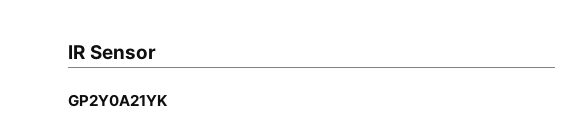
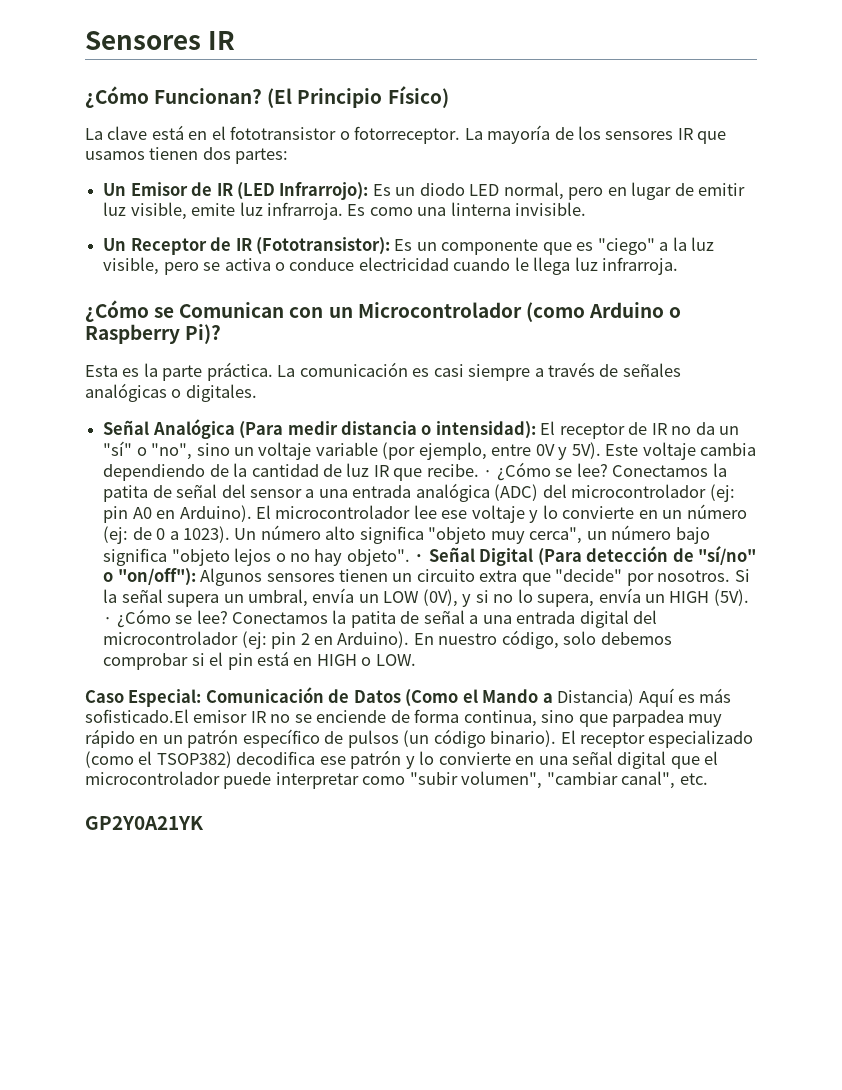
[68,45,157,60] IR Sensor -> [85,31,236,50] [85,86,449,108] [85,125,727,144] [85,147,289,164] [103,182,745,200] [103,202,587,220] [103,237,715,255] [103,257,679,275] [85,300,682,322] [85,324,222,344] [85,362,681,381] [85,383,257,402] [103,419,740,439] [103,441,756,460] [103,462,727,481] [103,483,735,502] [103,504,747,523] [103,525,710,544] [103,546,757,566] [103,568,750,586] [103,588,749,607] [103,609,658,628] [103,630,672,649] [103,651,416,670] [85,687,732,707] [85,709,723,727] [85,729,754,748] [85,750,719,769] [85,771,708,789] Sensores IR // ¿Cómo Funcionan? (El Principio Físico) // La clave está en el fototransistor o fotorreceptor. La mayoría de los sensores IR que usamos tienen dos partes: // Un Emisor de IR (LED Infrarrojo): Es un diodo LED normal, pero en lugar de emitir luz visible, emite luz infrarroja. Es como una linterna invisible. // Un Receptor de IR (Fototransistor): Es un componente que es "ciego" a la luz visible, pero se activa o conduce electricidad cuando le llega luz infrarroja. // ¿Cómo se Comunican con un Microcontrolador (como Arduino o Raspberry Pi)? // Esta es la parte práctica. La comunicación es casi siempre a través de señales analógicas o digitales. // Señal Analógica (Para medir distancia o intensidad): El receptor de IR no da un "sí" o "no", sino un voltaje variable (por ejemplo, entre 0V y 5V). Este voltaje cambia dependiendo de la cantidad de luz IR que recibe. · ¿Cómo se lee? Conectamos la patita de señal del sensor a una entrada analógica (ADC) del microcontrolador (ej: pin A0 en Arduino). El microcontrolador lee ese voltaje y lo convierte en un número (ej: de 0 a 1023). Un número alto significa "objeto muy cerca", un número bajo significa "objeto lejos o no hay objeto". · Señal Digital (Para detección de "sí/no" o "on/off"): Algunos sensores tienen un circuito extra que "decide" por nosotros. Si la señal supera un umbral, envía un LOW (0V), y si no lo supera, envía un HIGH (5V). · ¿Cómo se lee? Conectamos la patita de señal a una entrada digital del microcontrolador (ej: pin 2 en Arduino). En nuestro código, solo debemos comprobar si el pin está en HIGH o LOW. // Caso Especial: Comunicación de Datos (Como el Mando a Distancia) Aquí es más sofisticado.El emisor IR no se enciende de forma continua, sino que parpadea muy rápido en un patrón específico de pulsos (un código binario). El receptor especializado (como el TSOP382) decodifica ese patrón y lo convierte en una señal digital que el microcontrolador puede interpretar como "subir volumen", "cambiar canal", etc.

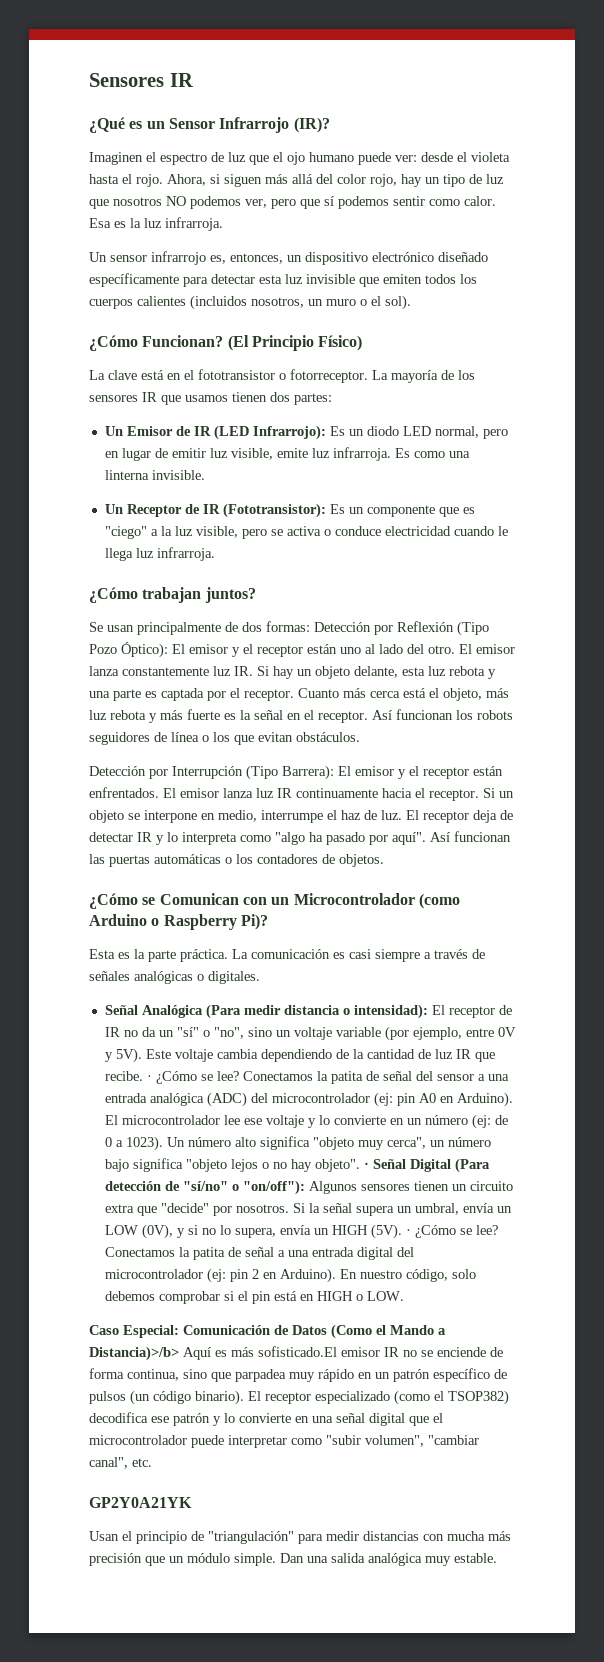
(236, 40) none -> [89,117,330,133] [89,152,510,165] [89,174,504,187] [89,196,496,209] [89,217,223,231] [89,251,488,265] [89,273,477,287] [89,295,411,310] // ¿Qué es un Sensor Infrarrojo (IR)? // Imaginen el espectro de luz que el ojo humano puede ver: desde el violeta hasta el rojo. Ahora, si siguen más allá del color rojo, hay un tipo de luz que nosotros NO podemos ver, pero que sí podemos sentir como calor. Esa es la luz infrarroja. // Un sensor infrarrojo es, entonces, un dispositivo electrónico diseñado específicamente para detectar esta luz invisible que emiten todos los cuerpos calientes (incluidos nosotros, un muro o el sol).
(679, 266) none -> [89,587,256,603] [89,621,489,636] [89,642,515,658] [89,666,496,679] [89,688,509,701] [89,709,513,723] [89,732,360,745] [89,765,503,780] [89,787,514,801] [89,810,513,823] [89,831,511,845] [89,854,384,867] // ¿Cómo trabajan juntos? // Se usan principalmente de dos formas: Detección por Reflexión (Tipo Pozo Óptico): El emisor y el receptor están uno al lado del otro. El emisor lanza constantemente luz IR. Si hay un objeto delante, esta luz rebota y una parte es captada por el receptor. Cuanto más cerca está el objeto, más luz rebota y más fuerte es la señal en el receptor. Así funcionan los robots seguidores de línea o los que evitan obstáculos. // Detección por Interrupción (Tipo Barrera): El emisor y el receptor están enfrentados. El emisor lanza luz IR continuamente hacia el receptor. Si un objeto se interpone en medio, interrumpe el haz de luz. El receptor deja de detectar IR y lo interpreta como "algo ha pasado por aquí". Así funcionan las puertas automáticas o los contadores de objetos.
[557,689,635,706] Distancia) -> [89,1346,179,1361] Distancia)>/b>
(204, 823) none -> [89,1531,511,1544] [89,1553,497,1566] // Usan el principio de "triangulación" para medir distancias con mucha más precisión que un módulo simple. Dan una salida analógica muy estable.

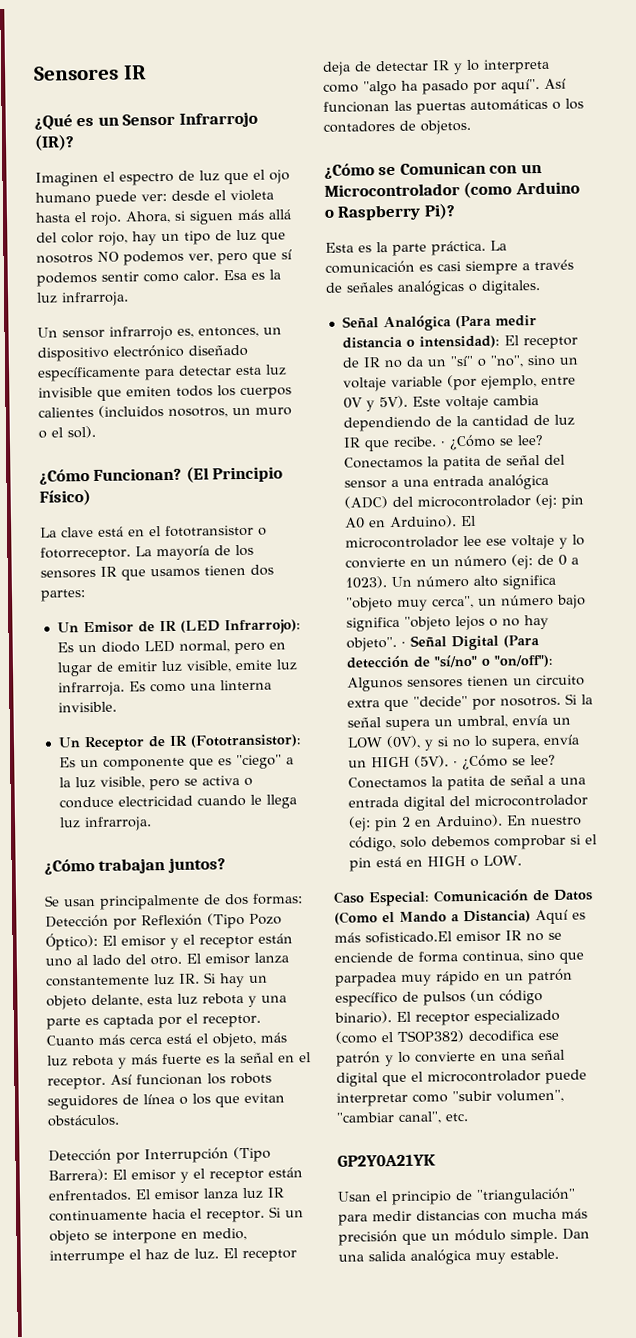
[89,1346,179,1361] Distancia)>/b> -> [463,910,531,924] Distancia)

